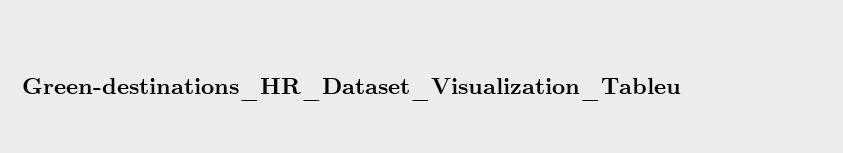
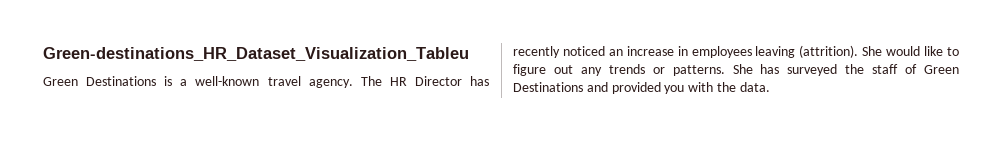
(681, 89) none -> [43,76,490,88] [513,45,959,58] [513,64,959,76] [513,82,770,94] // Green Destinations is a well-known travel agency. The HR Director has recently noticed an increase in employees leaving (attrition). She would like to figure out any trends or patterns. She has surveyed the staff of Green Destinations and provided you with the data.

